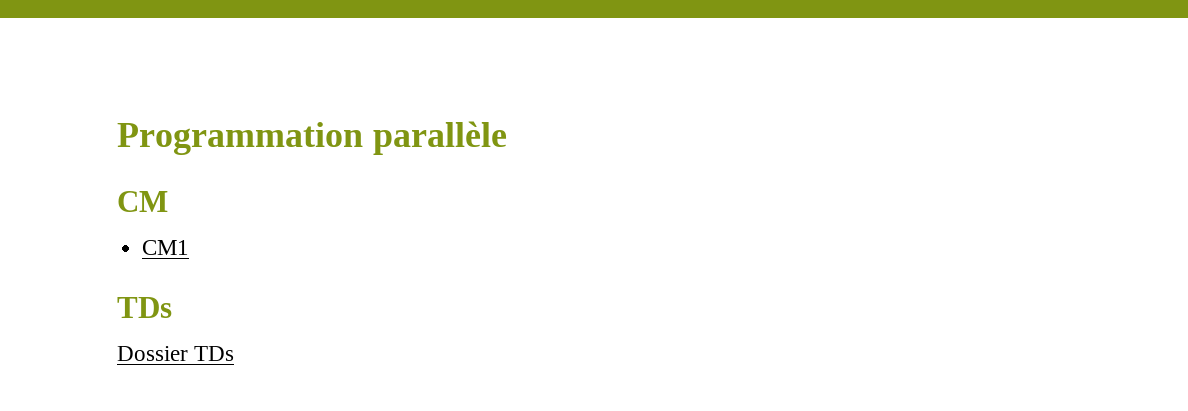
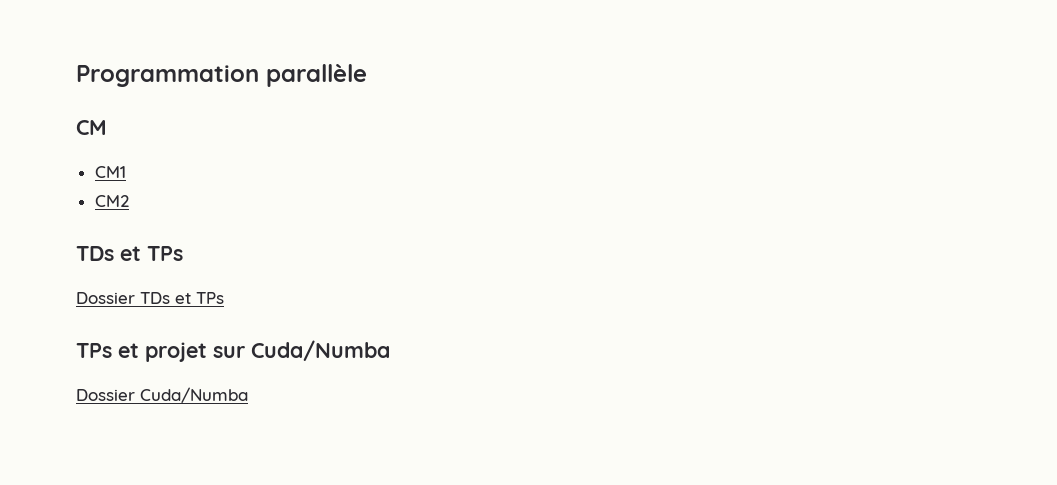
[117,297,172,318] // TDs -> [94,195,129,207] [76,246,183,261] // CM2 // TDs et TPs
(235, 353) none -> [175,292,224,304] [76,340,390,362] [76,387,248,403] et TPs // TPs et projet sur Cuda/Numba // Dossier Cuda/Numba

